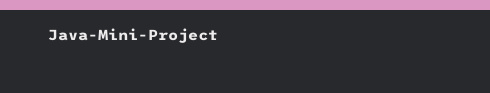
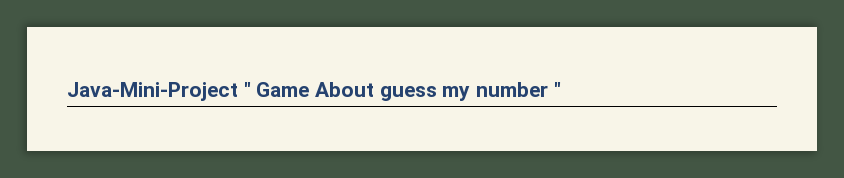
(218, 35) none -> [243,82,561,101] " Game About guess my number "

